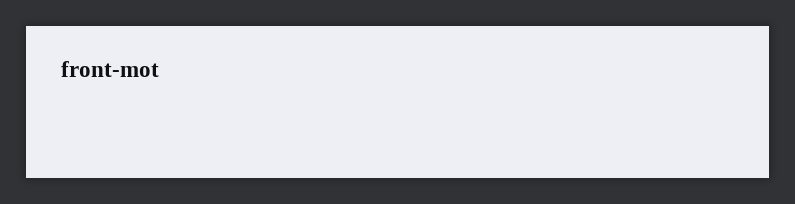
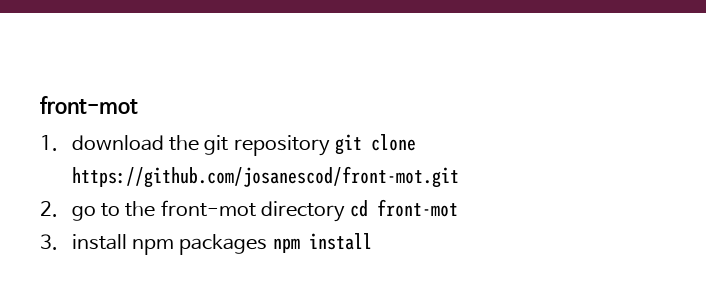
[61,61,159,77] front-mot -> [40,96,138,114] [40,134,416,156] [71,166,459,188] [40,199,459,222] [40,233,372,255] front-mot // 1. download the git repository git clone https://github.com/josanescod/front-mot.git // 2. go to the front-mot directory cd front-mot // 3. install npm packages npm install

